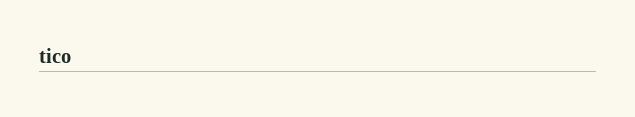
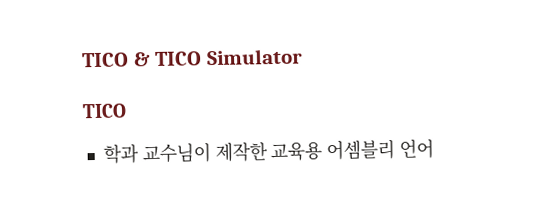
[39,48,71,63] tico -> [81,48,304,68] [82,103,127,119] [102,138,435,164] TICO & TICO Simulator // TICO // 학과 교수님이 제작한 교육용 어셈블리 언어

